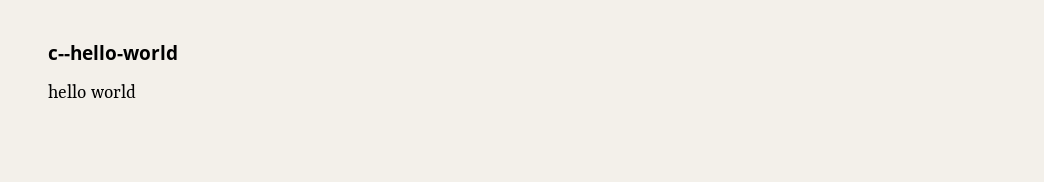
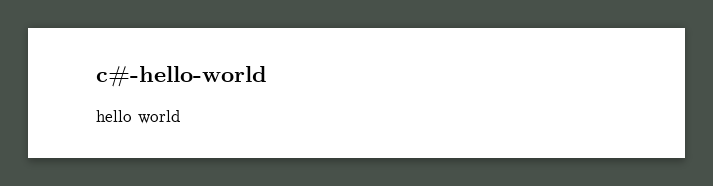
[48,45,178,60] c--hello-world -> [96,66,267,87] c#-hello-world

